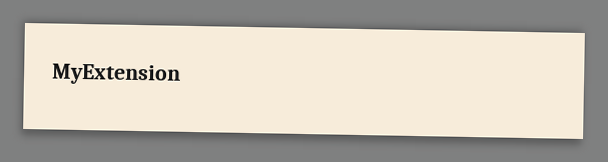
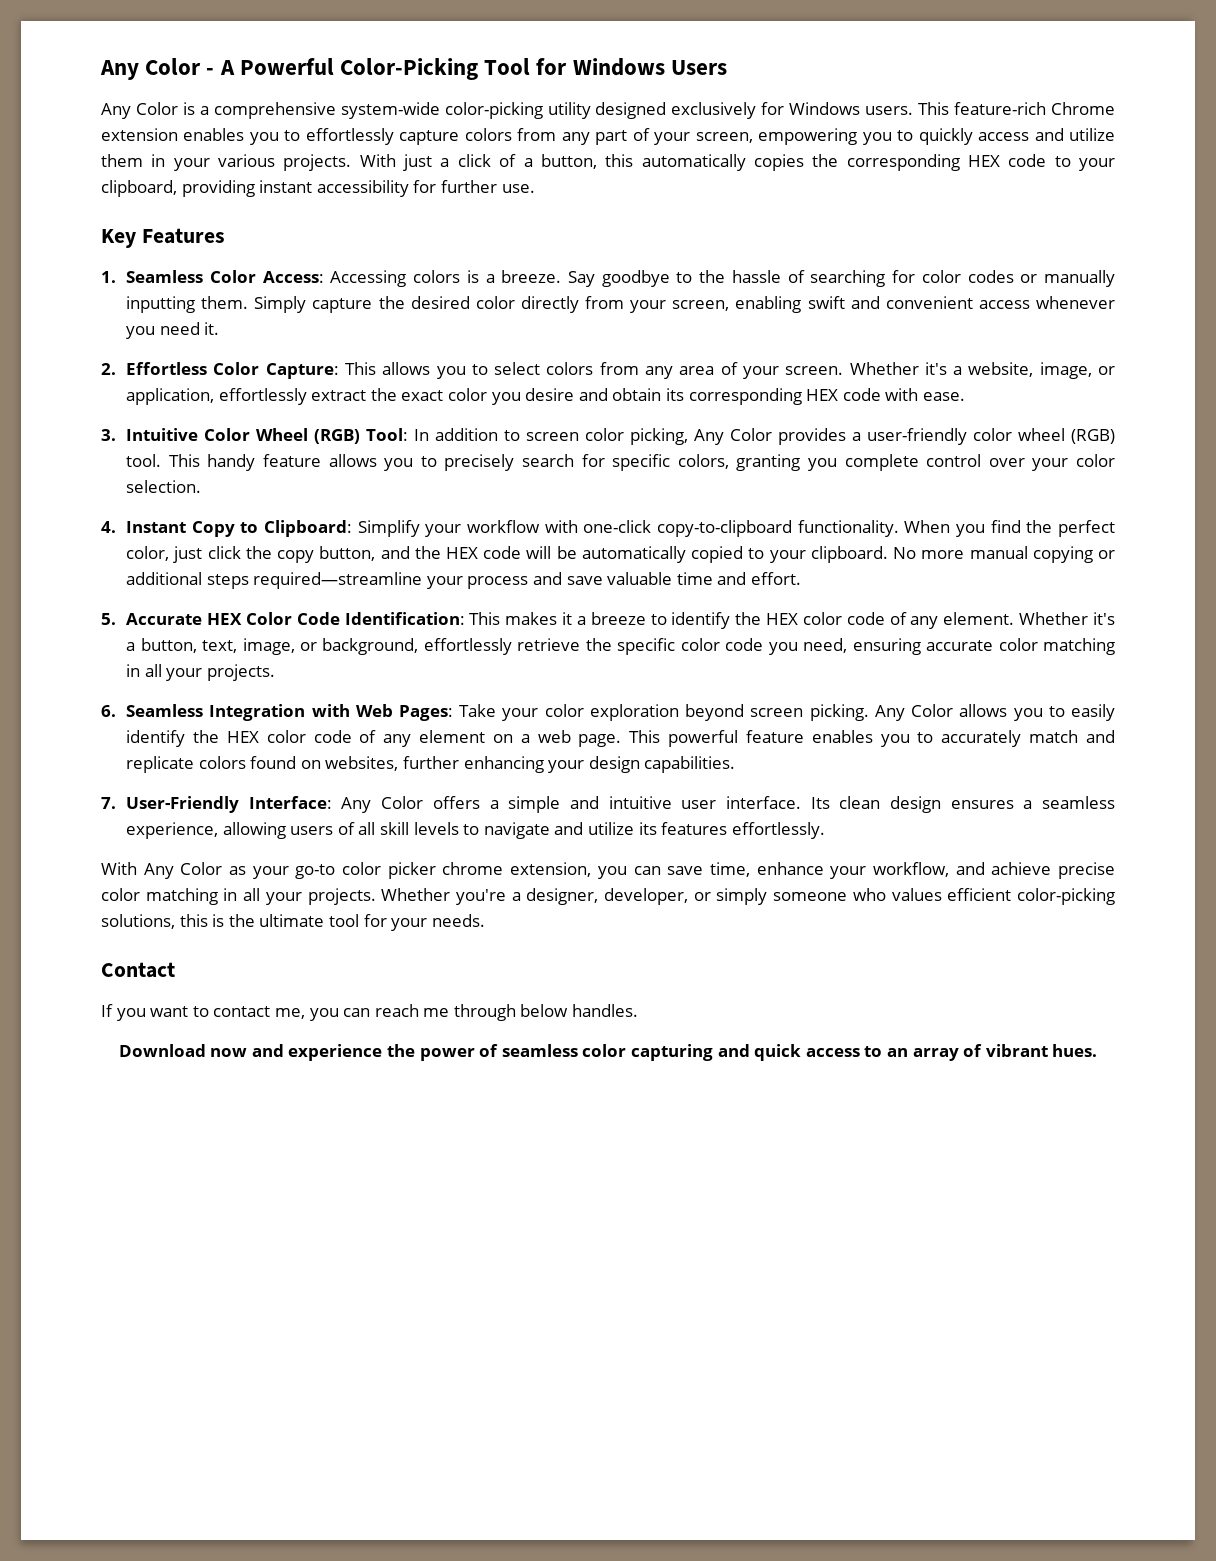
[51,63,181,86] MyExtension -> [100,58,727,80] [101,102,1115,119] [101,128,1116,145] [101,154,1116,171] [101,180,535,197] [101,228,225,248] [101,270,1115,287] [126,296,1115,313] [126,322,220,339] [101,362,1115,379] [126,388,965,405] [101,428,1115,445] [126,454,1116,471] [126,480,202,493] [101,520,1115,537] [126,546,1115,563] [126,572,802,589] [101,612,1116,629] [126,638,1115,655] [126,664,275,681] [101,704,1115,721] [126,730,1116,747] [126,756,736,773] [101,796,1115,813] [126,822,825,839] [101,862,1116,879] [101,888,1116,905] [101,914,485,931] [101,962,175,978] [101,1004,639,1021] [118,1044,1098,1061] Any Color - A Powerful Color-Picking Tool for Windows Users // Any Color is a comprehensive system-wide color-picking utility designed exclusively for Windows users. This feature-rich Chrome extension enables you to effortlessly capture colors from any part of your screen, empowering you to quickly access and utilize them in your various projects. With just a click of a button, this automatically copies the corresponding HEX code to your clipboard, providing instant accessibility for further use. // Key Features // 1. Seamless Color Access: Accessing colors is a breeze. Say goodbye to the hassle of searching for color codes or manually inputting them. Simply capture the desired color directly from your screen, enabling swift and convenient access whenever you need it. // 2. Effortless Color Capture: This allows you to select colors from any area of your screen. Whether it's a website, image, or application, effortlessly extract the exact color you desire and obtain its corresponding HEX code with ease. // 3. Intuitive Color Wheel (RGB) Tool: In addition to screen color picking, Any Color provides a user-friendly color wheel (RGB) tool. This handy feature allows you to precisely search for specific colors, granting you complete control over your color selection. // 4. Instant Copy to Clipboard: Simplify your workflow with one-click copy-to-clipboard functionality. When you find the perfect color, just click the copy button, and the HEX code will be automatically copied to your clipboard. No more manual copying or additional steps required—streamline your process and save valuable time and effort. // 5. Accurate HEX Color Code Identification: This makes it a breeze to identify the HEX color code of any element. Whether it's a button, text, image, or background, effortlessly retrieve the specific color code you need, ensuring accurate color matching in all your projects. // 6. Seamless Integration with Web Pages: Take your color exploration beyond screen picking. Any Color allows you to easily identify the HEX color code of any element on a web page. This powerful feature enables you to accurately match and replicate colors found on websites, further enhancing your design capabilities. // 7. User-Friendly Interface: Any Color offers a simple and intuitive user interface. Its clean design ensures a seamless experience, allowing users of all skill levels to navigate and utilize its features effortlessly. // With Any Color as your go-to color picker chrome extension, you can save time, enhance your workflow, and achieve precise color matching in all your projects. Whether you're a designer, developer, or simply someone who values efficient color-picking solutions, this is the ultimate tool for your needs. // Contact // If you want to contact me, you can reach me through below handles. // Download now and experience the power of seamless color capturing and quick access to an array of vibrant hues.

